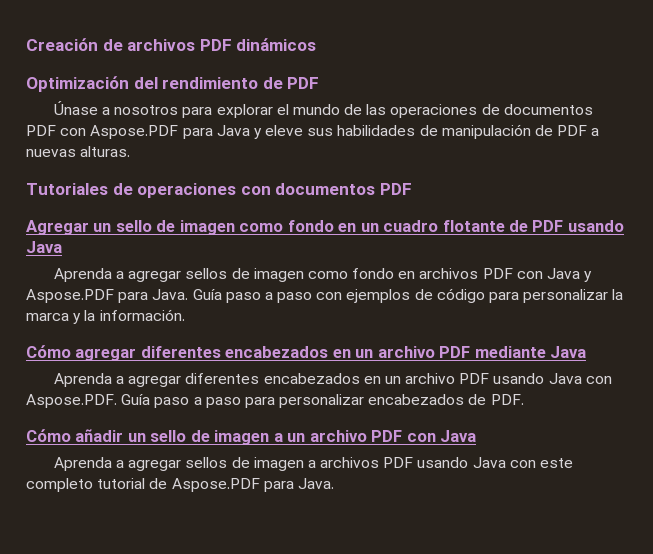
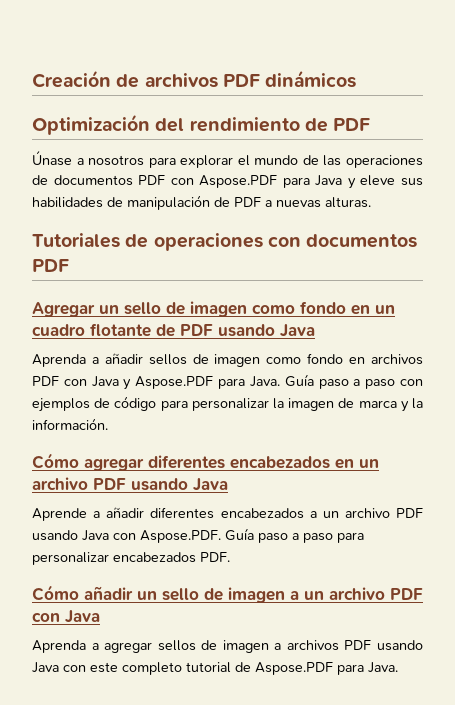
[128,271,182,282] agregar -> [104,353,143,364] añadir
(624, 294) none -> [288,398,355,411] imagen de
[474,346,587,358] [53,373,381,387] mediante Java // Aprenda a agregar diferentes encabezados en -> [131,478,228,491] [32,507,317,521] usando Java // Aprende a añadir diferentes encabezados a
[468,394,487,405] de -> (196, 557) none

